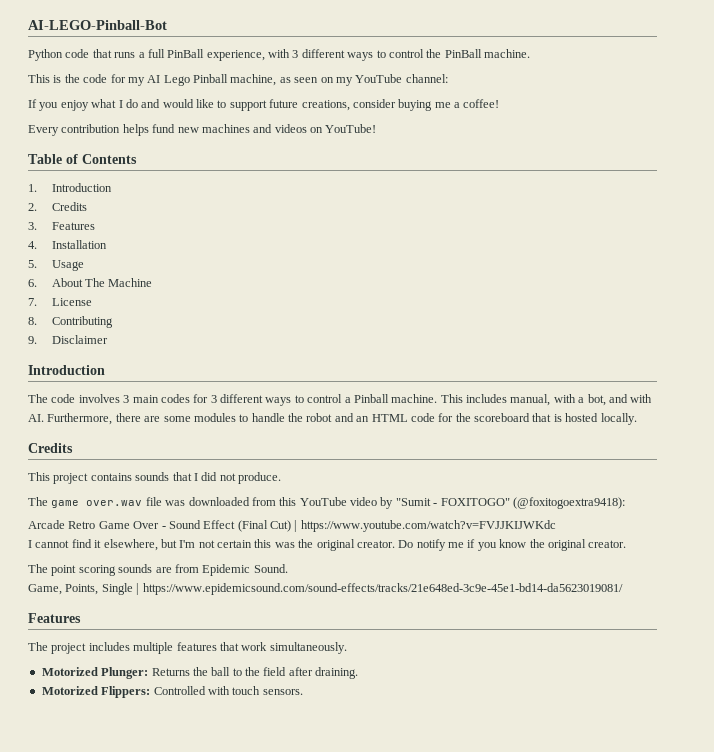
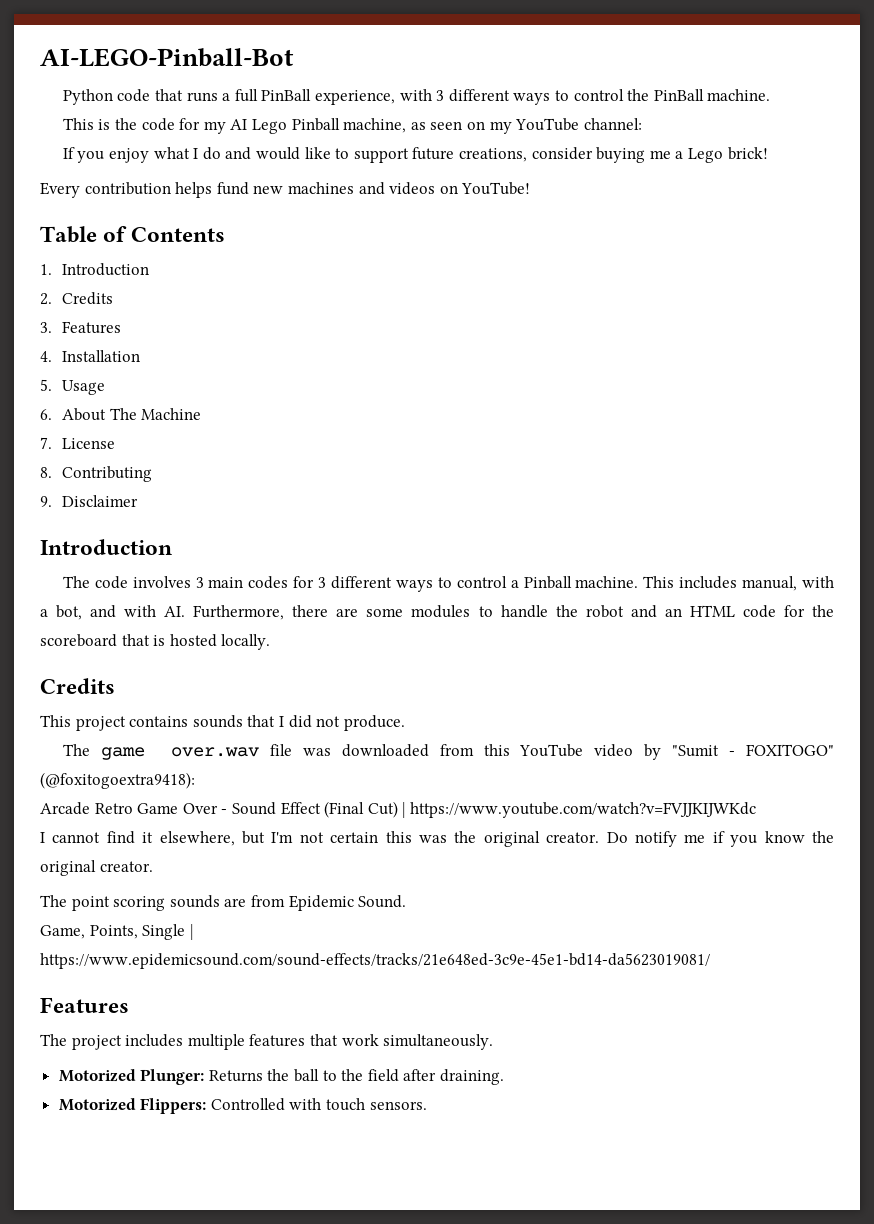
[463,99,500,108] coffee! -> [687,147,768,163] Lego brick!

